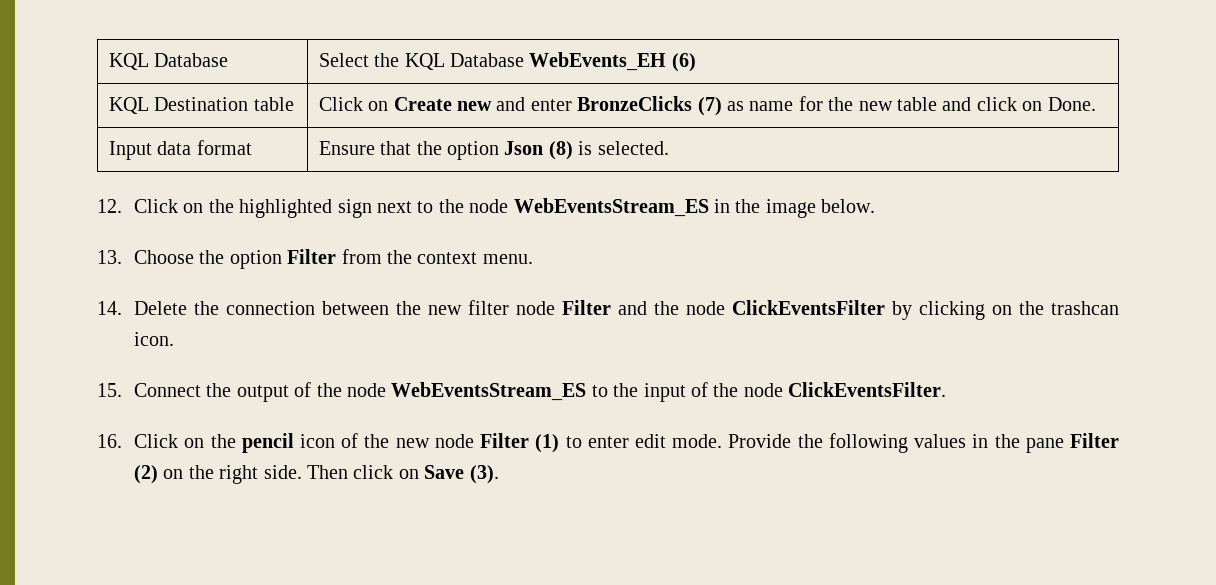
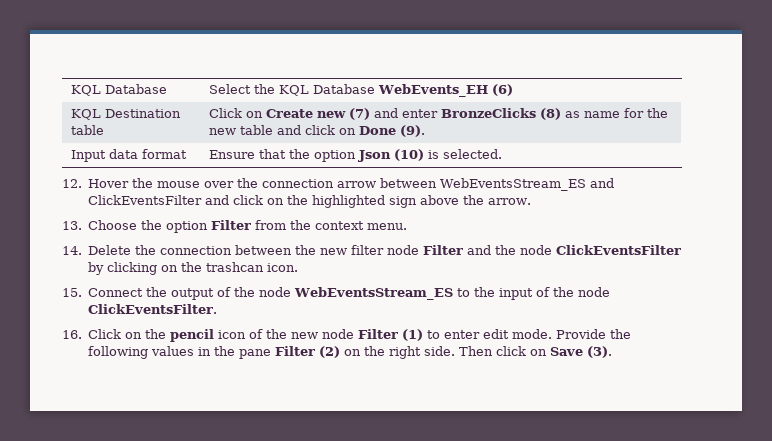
(493, 106) none -> [349,108,371,120] (7)
[697,97,722,116] (7) -> [540,108,562,120] (8)
[1047,97,1096,111] Done. -> [359,125,426,137] Done (9).
[548,141,573,160] (8) -> [394,149,425,161] (10)
[134,198,876,218] Click on the highlighted sign next to the node WebEventsStream_ES in the image below. -> [88,178,615,191] [88,195,532,208] Hover the mouse over the connection arrow between WebEventsStream_ES and ClickEventsFilter and click on the highlighted sign above the arrow.

